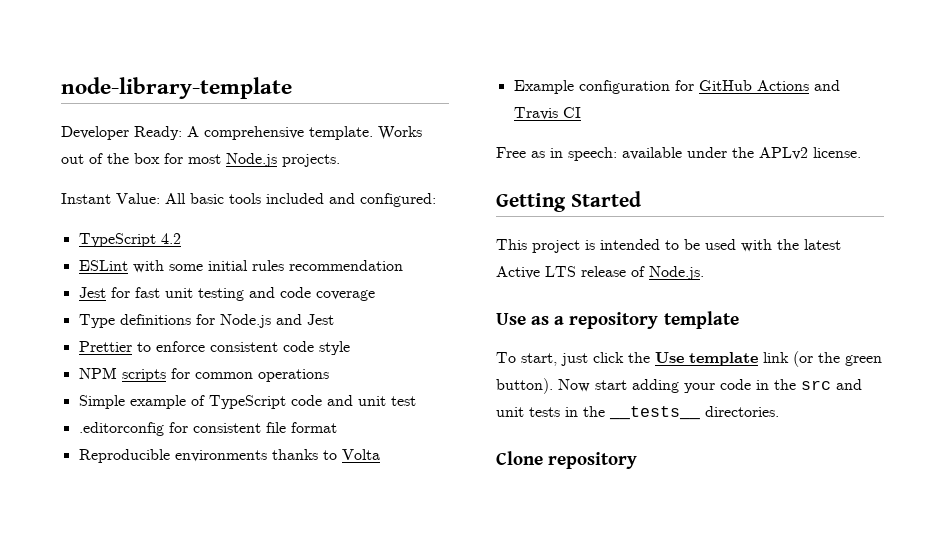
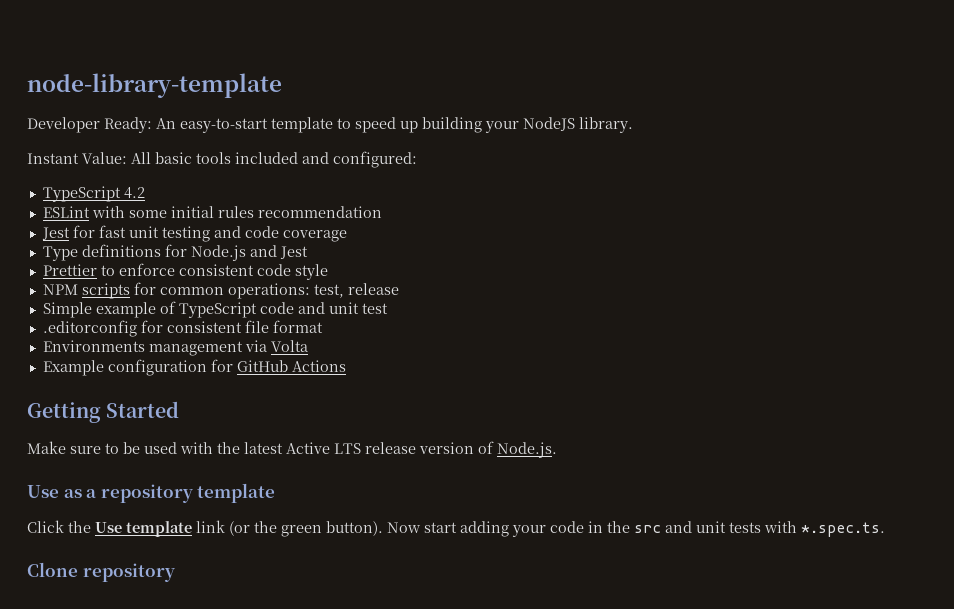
[187,126,422,140] [61,153,340,167] A comprehensive template. Works out of the box for most Node.js projects. -> [156,117,633,133] An easy-to-start template to speed up building your NodeJS library.
[257,369,329,382] operations -> [227,283,399,299] operations: test, release
[78,449,337,463] Reproducible environments thanks to -> [42,340,267,356] Environments management via
[813,80,840,91] [513,107,581,120] [496,147,861,161] [496,191,641,212] [496,239,660,253] and Travis CI // Free as in speech: available under the APLv2 license. // Getting Started // This project is intended -> [27,401,180,423] [27,441,101,454] // Getting Started // Make sure
(626, 271) none -> [419,442,474,454] version
[496,352,624,366] To start, just click -> [27,520,64,533] Click
[565,406,779,420] in the __tests__ directories. -> [764,521,885,537] with *.spec.ts.

